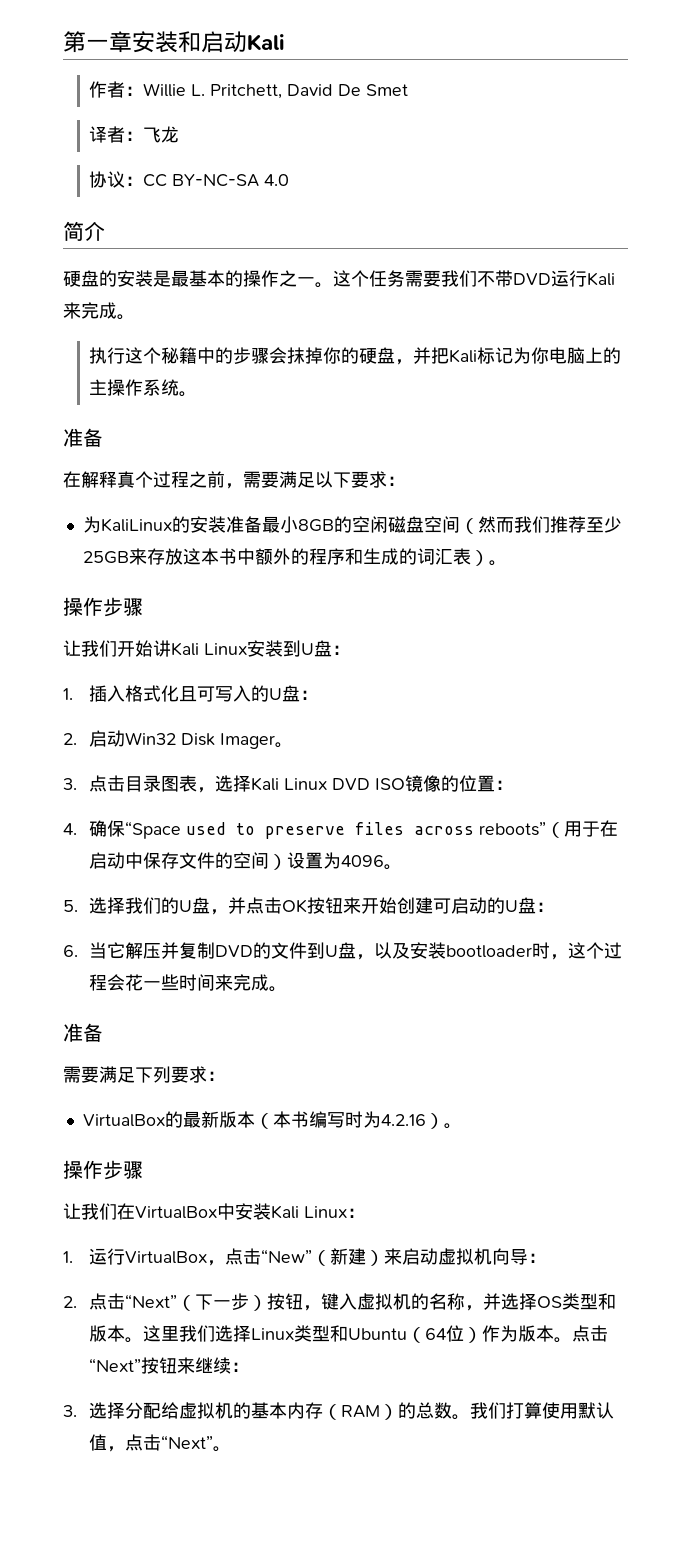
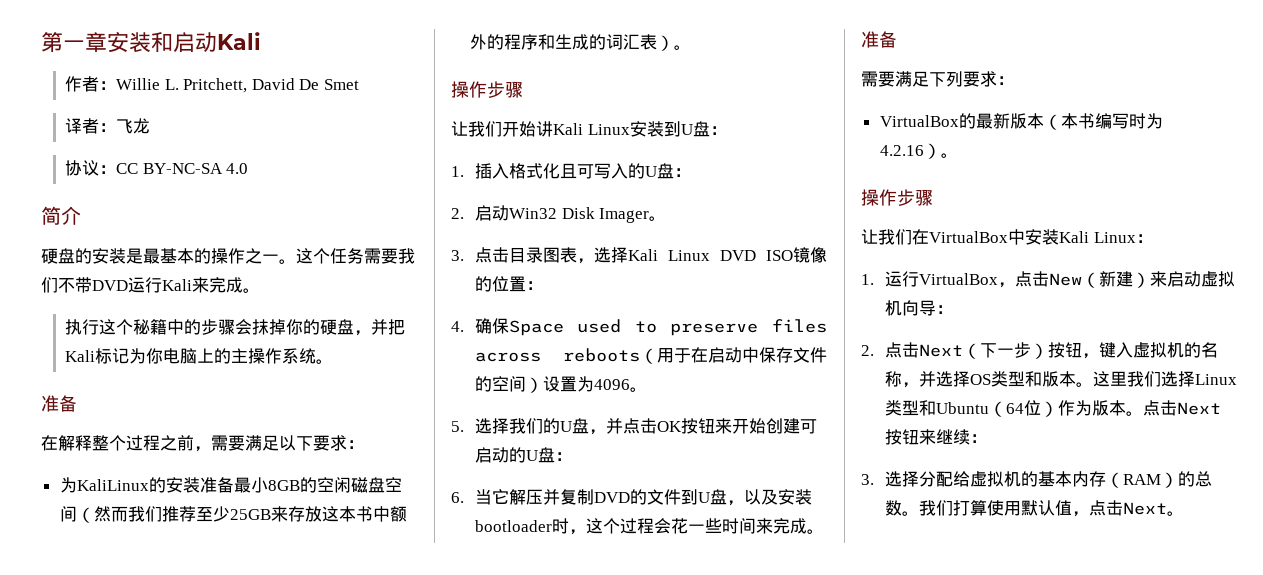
[117,471,135,488] 真 -> [92,435,109,451] 整
[125,821,182,839] “Space -> [508,320,564,336] Space
[479,822,547,836] reboots” -> [563,348,640,362] reboots
[261,1249,313,1263] “New” -> [1048,273,1082,286] New
[125,1294,178,1308] “Next” -> [918,344,963,357] Next
[89,1358,142,1372] “Next” -> [1176,402,1221,415] Next
[161,1435,214,1449] “Next” -> [1122,502,1167,515] Next

